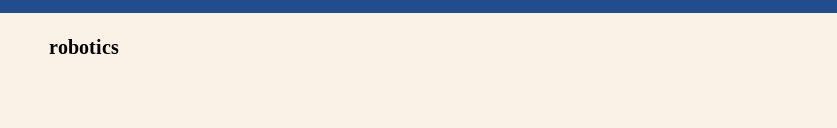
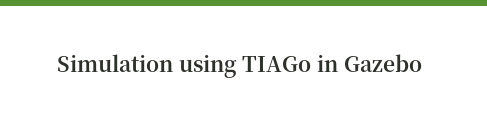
[49,39,119,54] robotics -> [57,54,422,78] Simulation using TIAGo in Gazebo

